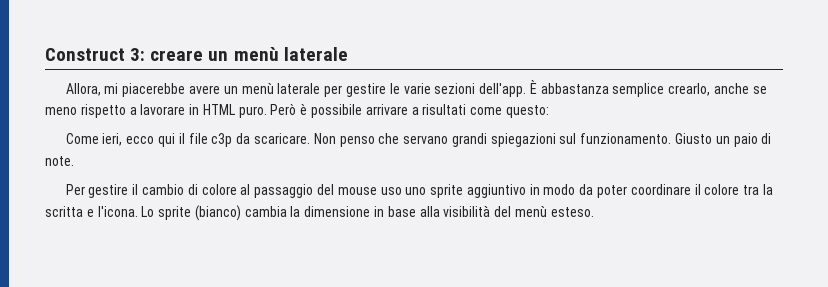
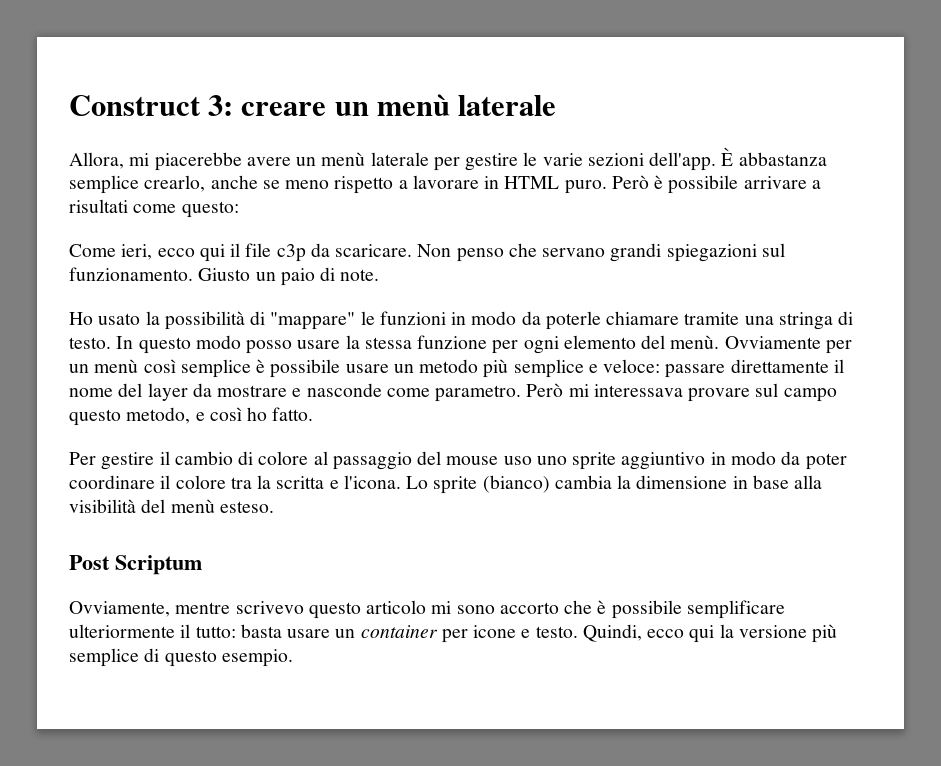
(74, 161) none -> [69,311,854,330] [69,335,852,354] [69,359,844,378] [69,383,837,402] [69,407,314,426] // Ho usato la possibilità di "mappare" le funzioni in modo da poterle chiamare tramite una stringa di testo. In questo modo posso usare la stessa funzione per ogni elemento del menù. Ovviamente per un menù così semplice è possibile usare un metodo più semplice e veloce: passare direttamente il nome del layer da mostrare e nasconde come parametro. Però mi interessava provare sul campo questo metodo, e così ho fatto.
(594, 212) none -> [69,555,202,575] [69,600,785,619] [69,624,838,643] [69,648,293,667] // Post Scriptum // Ovviamente, mentre scrivevo questo articolo mi sono accorto che è possibile semplificare ulteriormente il tutto: basta usare un container per icone e testo. Quindi, ecco qui la versione più semplice di questo esempio.

